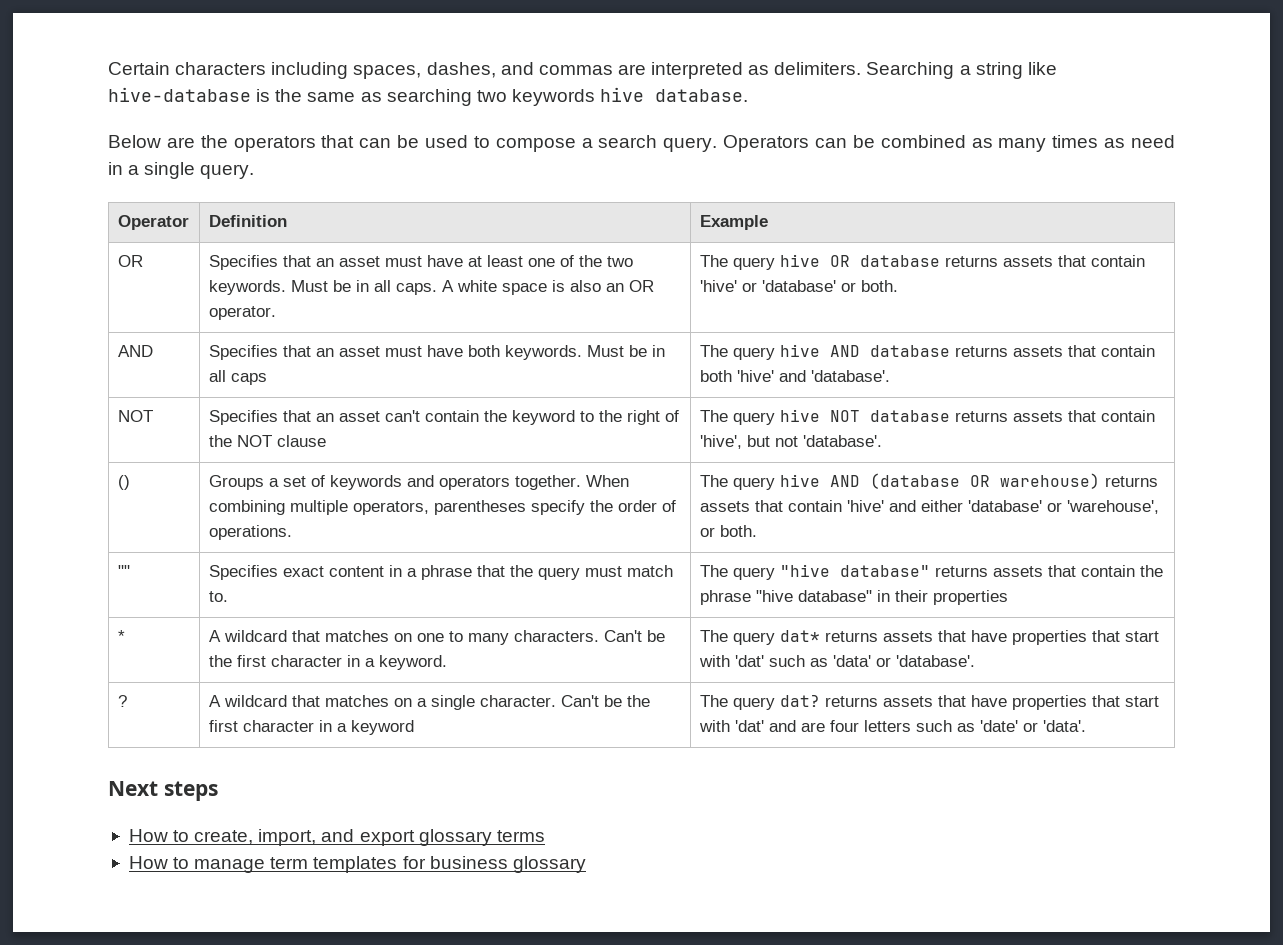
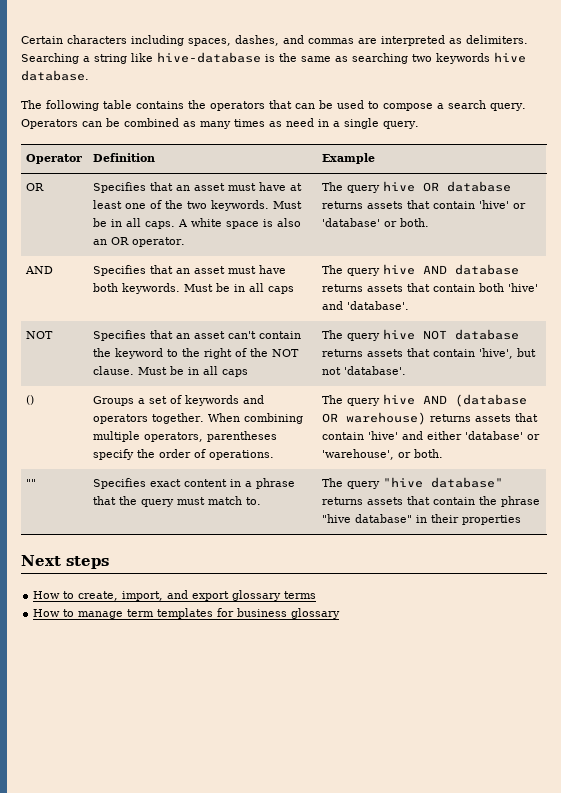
[108,135,195,148] Below are -> [21,100,184,111] The following table contains
[276,435,326,447] clause -> [93,366,249,377] clause. Must be in all caps
[117,630,125,642] [208,630,665,645] [208,655,447,670] [699,630,1159,645] [698,655,975,667] [117,695,127,707] [208,695,650,710] [208,720,414,735] [699,695,1159,710] [698,720,1086,732] // * | A wildcard that matches on one to many characters. Can't be the first character in a keyword. | The query dat* returns assets that have properties that start with 'dat' such as 'data' or 'database'. // ? | A wildcard that matches on a single character. Can't be the first character in a keyword | The query dat? returns assets that have properties that start with 'dat' and are four letters such as 'date' or 'data'. -> (522, 520) none

